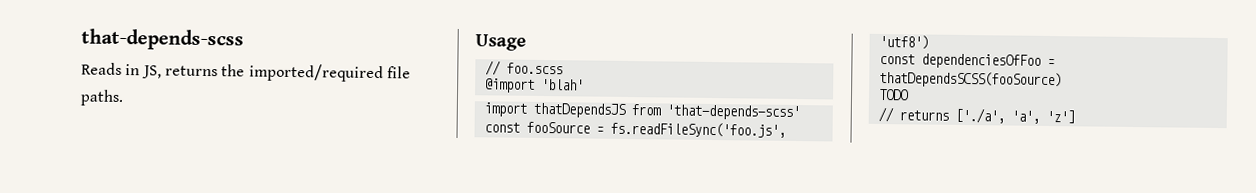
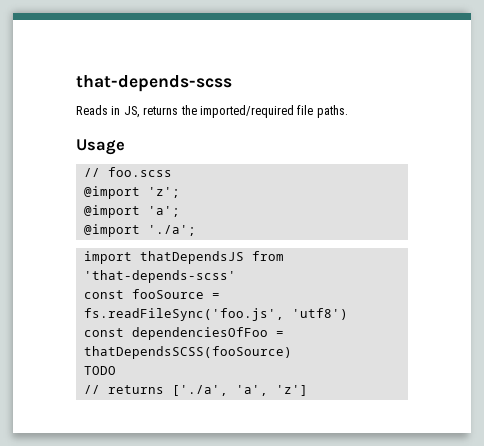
[540,78,584,91] 'blah' -> [147,187,180,198] [83,205,180,218] [83,224,196,237] 'z'; // @import 'a'; // @import './a';

